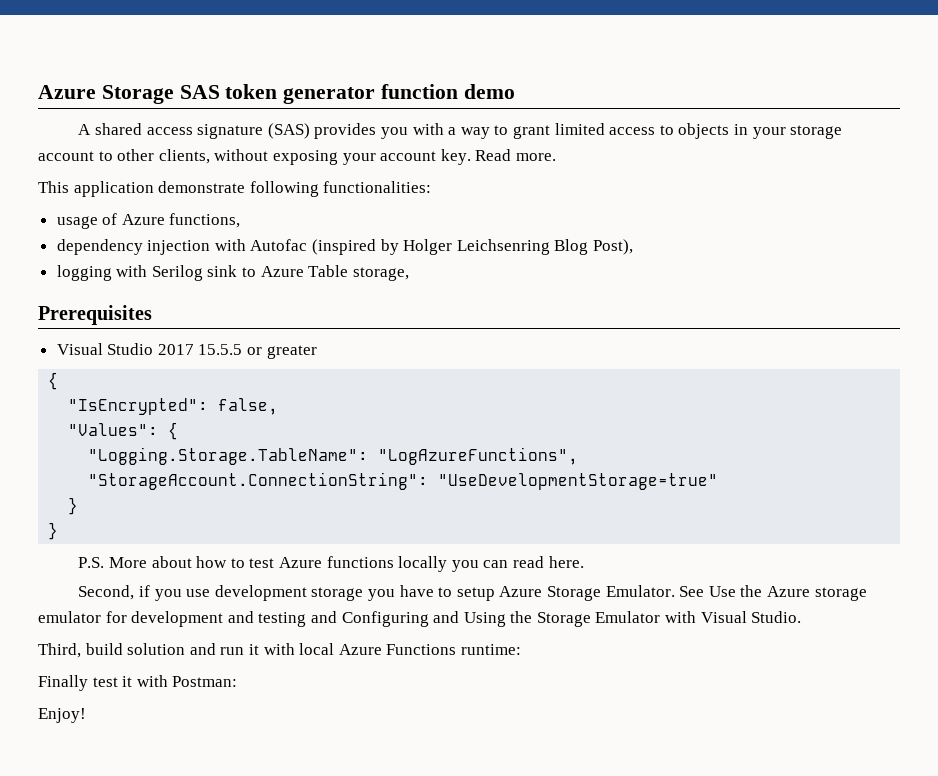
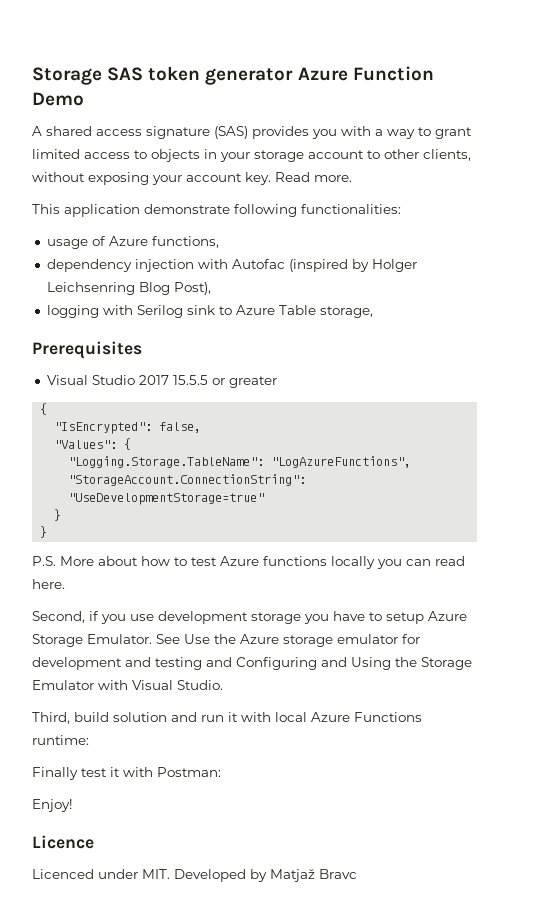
[38,85,96,99] Azure -> (32, 76) none
[381,84,515,99] function demo -> [297,66,434,81] [32,92,84,106] Azure Function Demo
(86, 715) none -> [32,835,94,849] [32,869,357,882] // Licence // Licenced under MIT. Developed by Matjaž Bravc

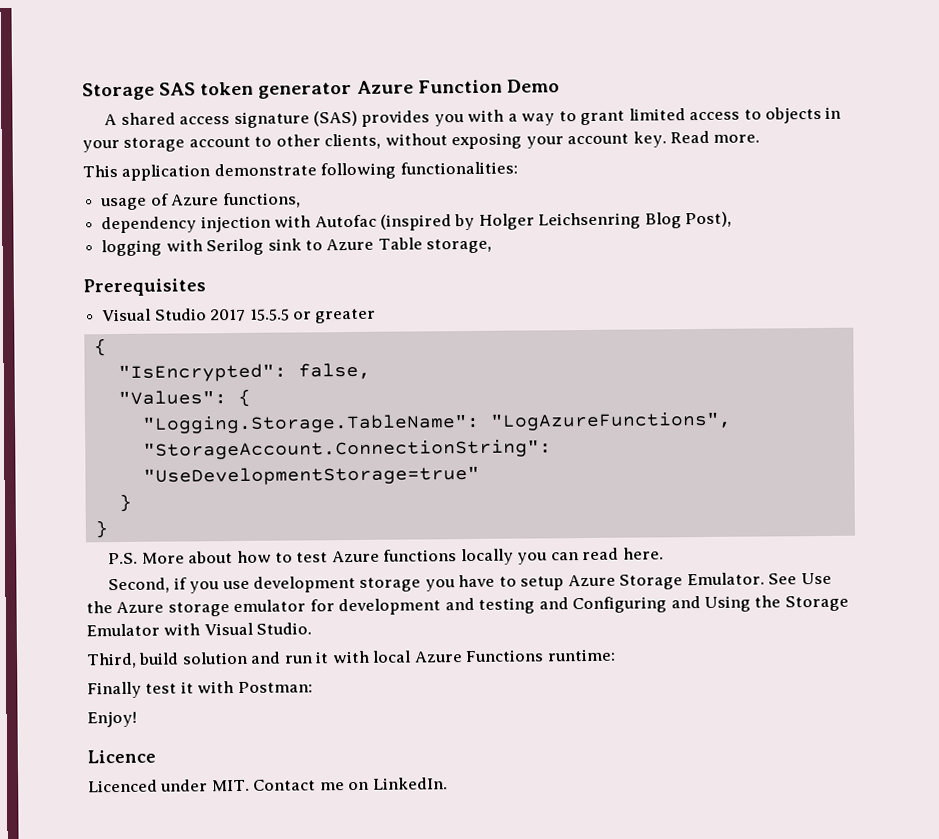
[174,869,357,882] Developed by Matjaž Bravc -> [253,777,448,791] Contact me on LinkedIn.

